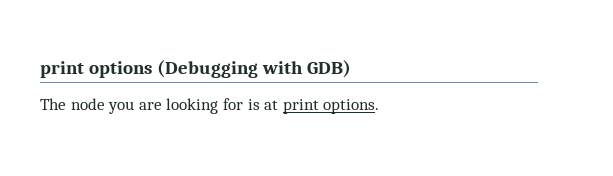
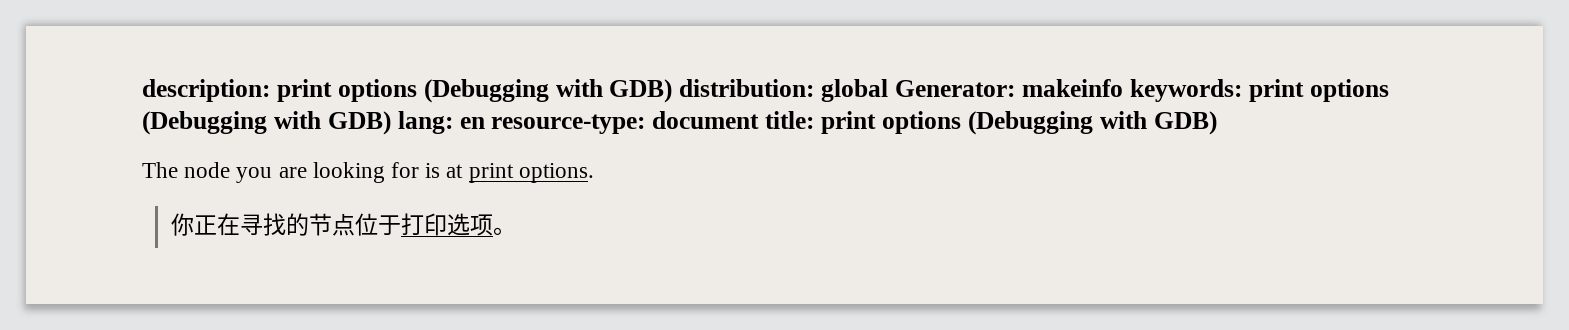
(40, 69) none -> [142,79,1389,103] [142,111,815,135] description: print options (Debugging with GDB) distribution: global Generator: makeinfo keywords: print options (Debugging with GDB) lang: en resource-type: document title:
(380, 106) none -> [170,213,516,236] // 你正在寻找的节点位于打印选项。

